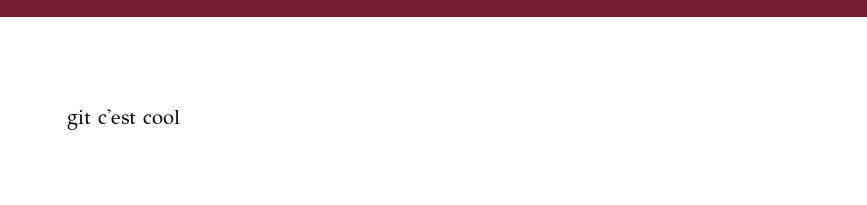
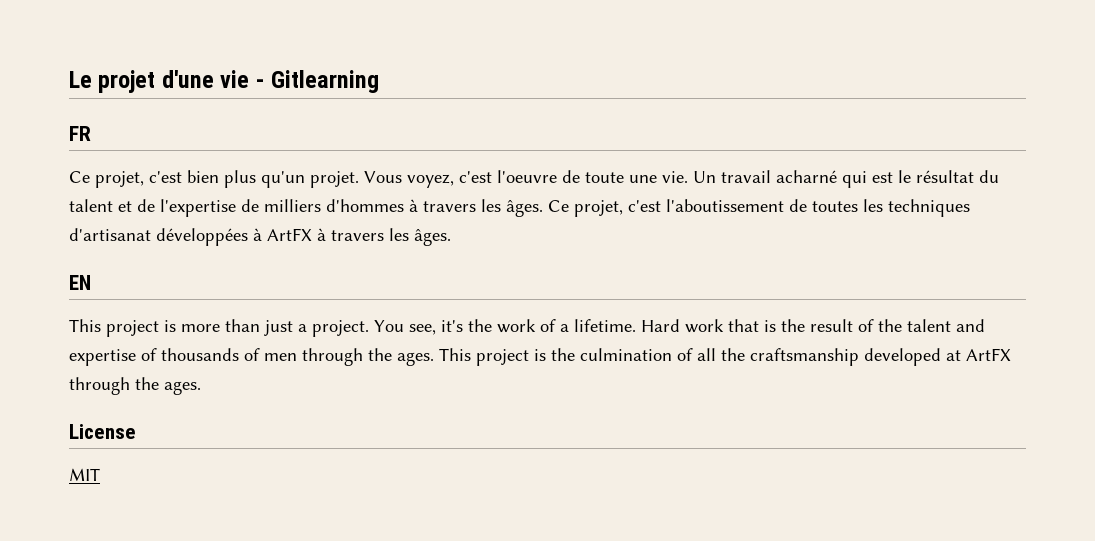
[67,109,180,130] git c'est cool -> [69,70,380,93] [69,126,91,141] [69,170,999,188] [69,199,970,217] [69,228,451,246] [69,275,91,290] [69,319,985,337] [69,348,1011,366] [69,377,201,395] [69,424,136,439] [69,468,100,481] Le projet d'une vie - Gitlearning // FR // Ce projet, c'est bien plus qu'un projet. Vous voyez, c'est l'oeuvre de toute une vie. Un travail acharné qui est le résultat du talent et de l'expertise de milliers d'hommes à travers les âges. Ce projet, c'est l'aboutissement de toutes les techniques d'artisanat développées à ArtFX à travers les âges. // EN // This project is more than just a project. You see, it's the work of a lifetime. Hard work that is the result of the talent and expertise of thousands of men through the ages. This project is the culmination of all the craftsmanship developed at ArtFX through the ages. // License // MIT

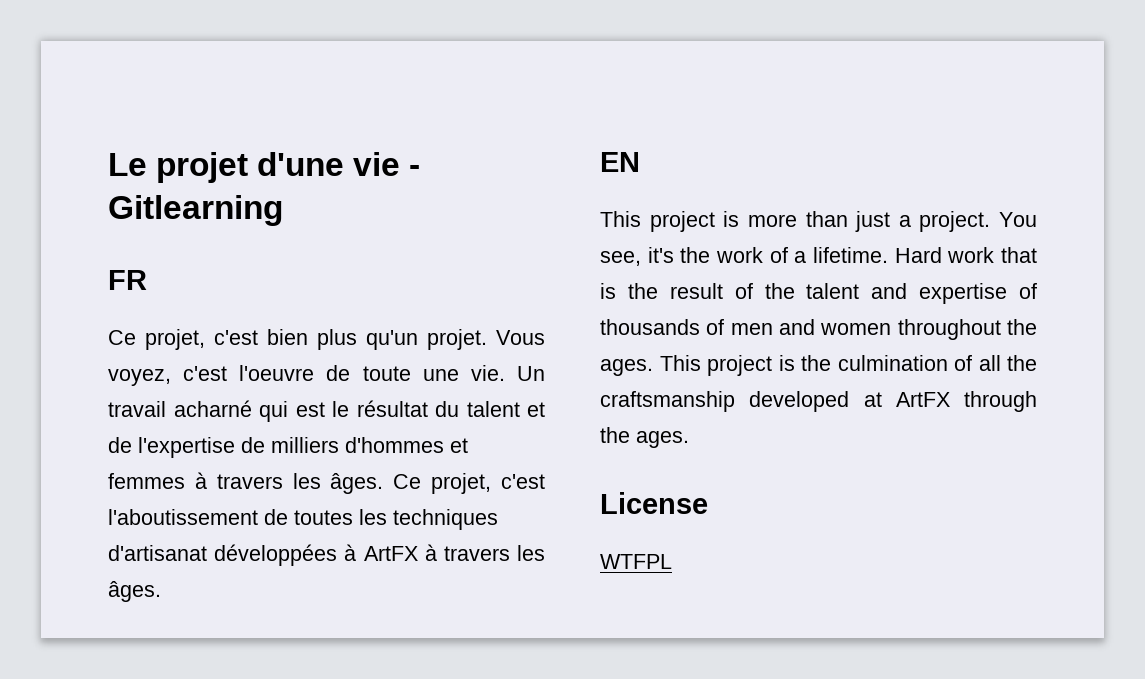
(404, 205) none -> [450,438,468,453] [108,473,185,489] et femmes
[302,348,363,366] through -> [779,319,1001,340] and women throughout
[69,468,100,481] MIT -> [600,554,672,569] WTFPL

